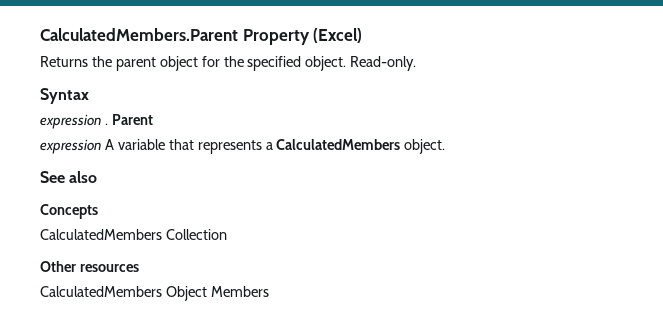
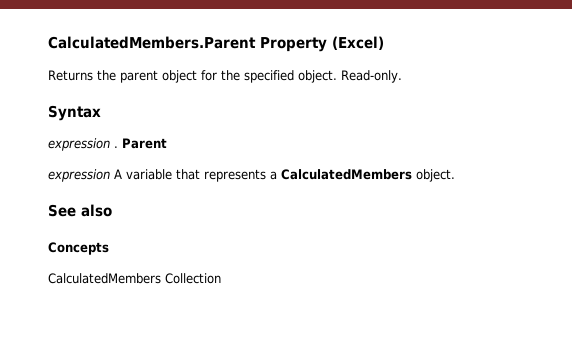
[40,261,139,272] [40,286,269,301] // Other resources // CalculatedMembers Object Members -> (221, 278) none

